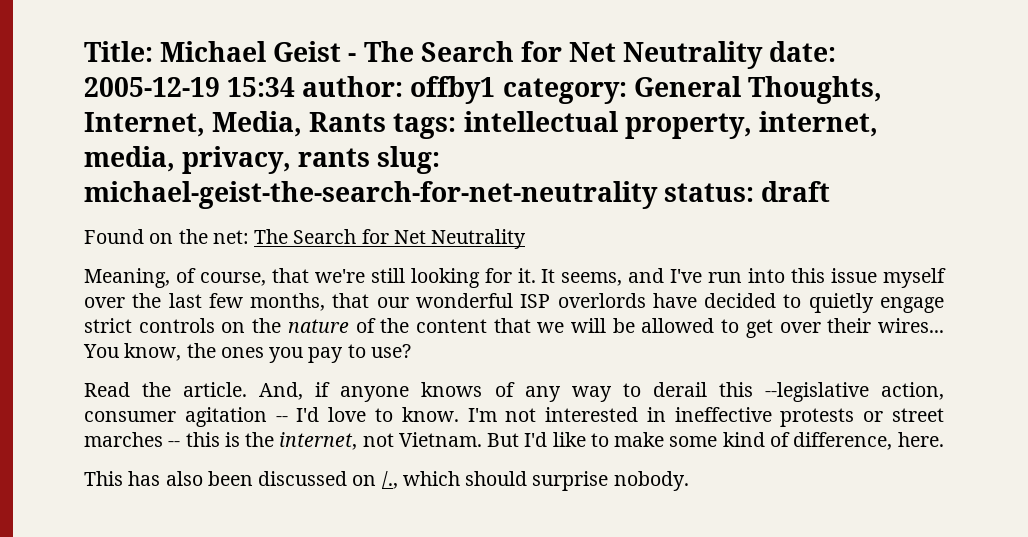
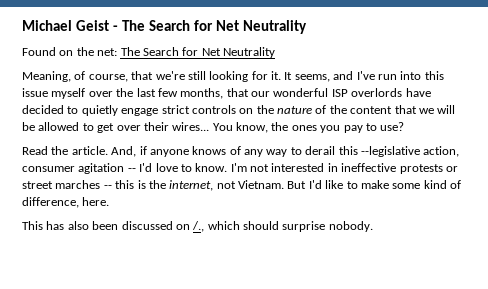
[84,41,153,62] Title: -> (22, 25) none
[769,41,837,62] [84,76,882,104] [84,111,878,139] [84,146,441,174] [84,181,831,209] date: 2005-12-19 15:34 author: offby1 category: General Thoughts, Internet, Media, Rants tags: intellectual property, internet, media, privacy, rants slug: michael-geist-the-search-for-net-neutrality status: draft -> (308, 27) none

